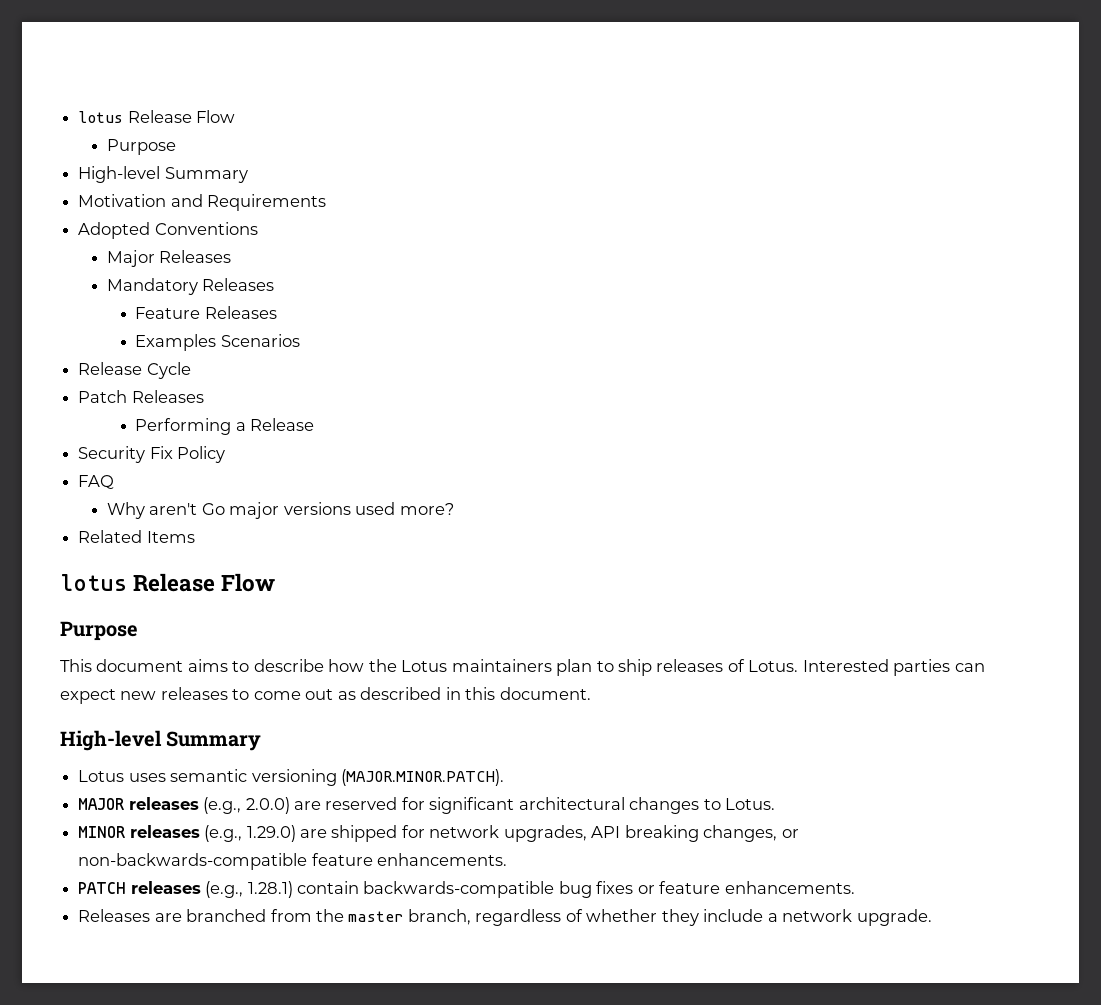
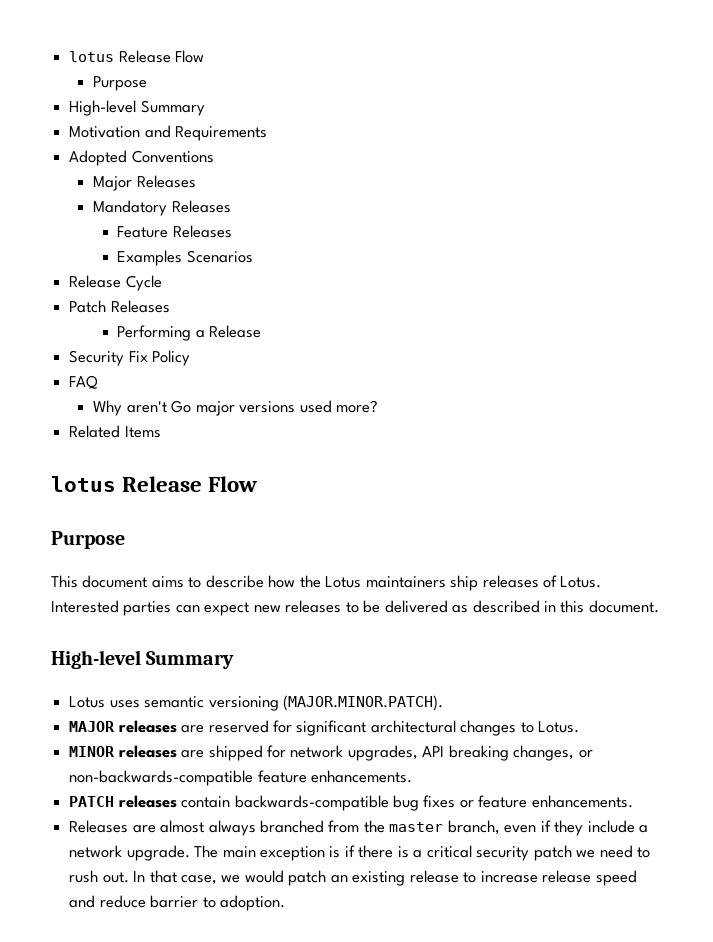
[556,659,614,676] plan to -> (446, 582) none
[253,689,334,700] come out -> [363,600,448,613] be delivered
[203,797,290,814] (e.g., 2.0.0) -> (177, 726) none
[204,825,296,842] (e.g., 1.29.0) -> (177, 751) none
[205,881,293,898] (e.g., 1.28.1) -> (177, 801) none
(182, 917) none -> [160,820,256,836] almost always
[475,909,658,926] regardless of whether -> [504,820,551,833] even if
(932, 917) none -> [194,845,650,861] [69,870,637,886] [69,895,285,911] The main exception is if there is a critical security patch we need to rush out. In that case, we would patch an existing release to increase release speed and reduce barrier to adoption.

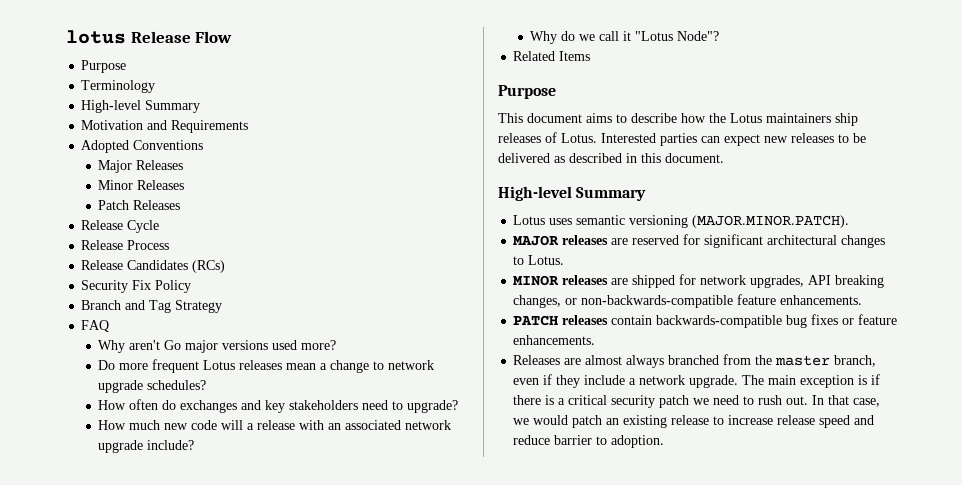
[69,50,205,63] [93,76,148,91] lotus Release Flow // Purpose -> [66,30,233,44] [81,60,127,73] [81,80,156,93] lotus Release Flow // Purpose // Terminology
[93,200,231,216] [117,225,232,238] [117,250,253,266] Mandatory Releases // Feature Releases // Examples Scenarios -> [98,180,185,190] [98,200,181,210] Minor Releases // Patch Releases
[69,300,170,313] [117,325,262,341] Patch Releases // Performing a Release -> [81,240,170,250] [81,260,226,273] Release Process // Release Candidates (RCs)
(191, 358) none -> [81,300,223,313] // Branch and Tag Strategy
(379, 406) none -> [98,359,435,373] [98,380,207,393] [98,399,459,413] [98,420,452,430] [98,440,195,453] [530,31,720,44] // Do more frequent Lotus releases mean a change to network upgrade schedules? // How often do exchanges and key stakeholders need to upgrade? // How much new code will a release with an associated network upgrade include? // Why do we call it "Lotus Node"?
[51,476,258,492] // lotus Release Flow -> (591, 56) none

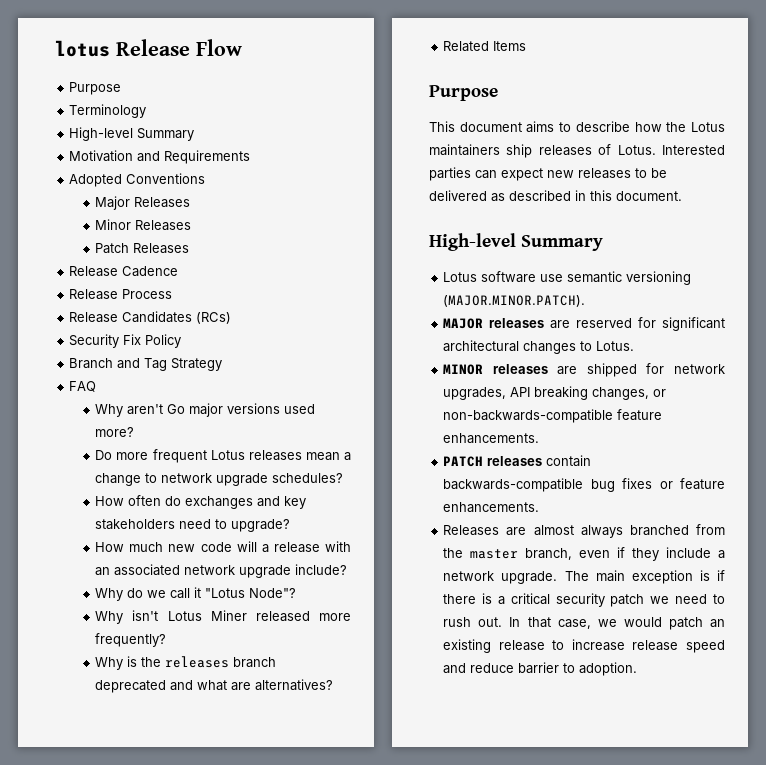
[127,220,160,233] Cycle -> [122,266,179,277] Cadence
(720, 36) none -> [95,610,351,624] [95,633,167,647] [95,656,277,670] [95,679,334,693] // Why isn't Lotus Miner released more frequently? // Why is the releases branch deprecated and what are alternatives?
[549,218,573,225] uses -> [481,271,564,283] software use

